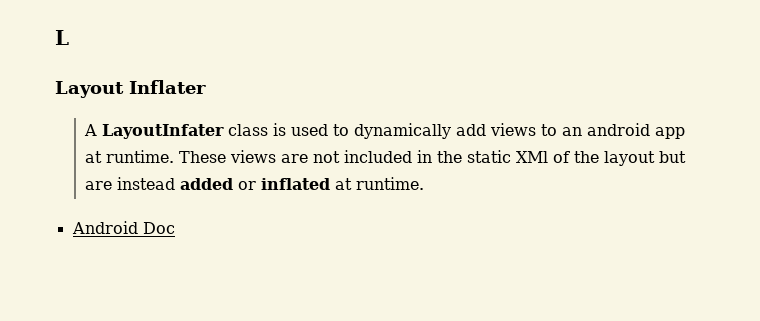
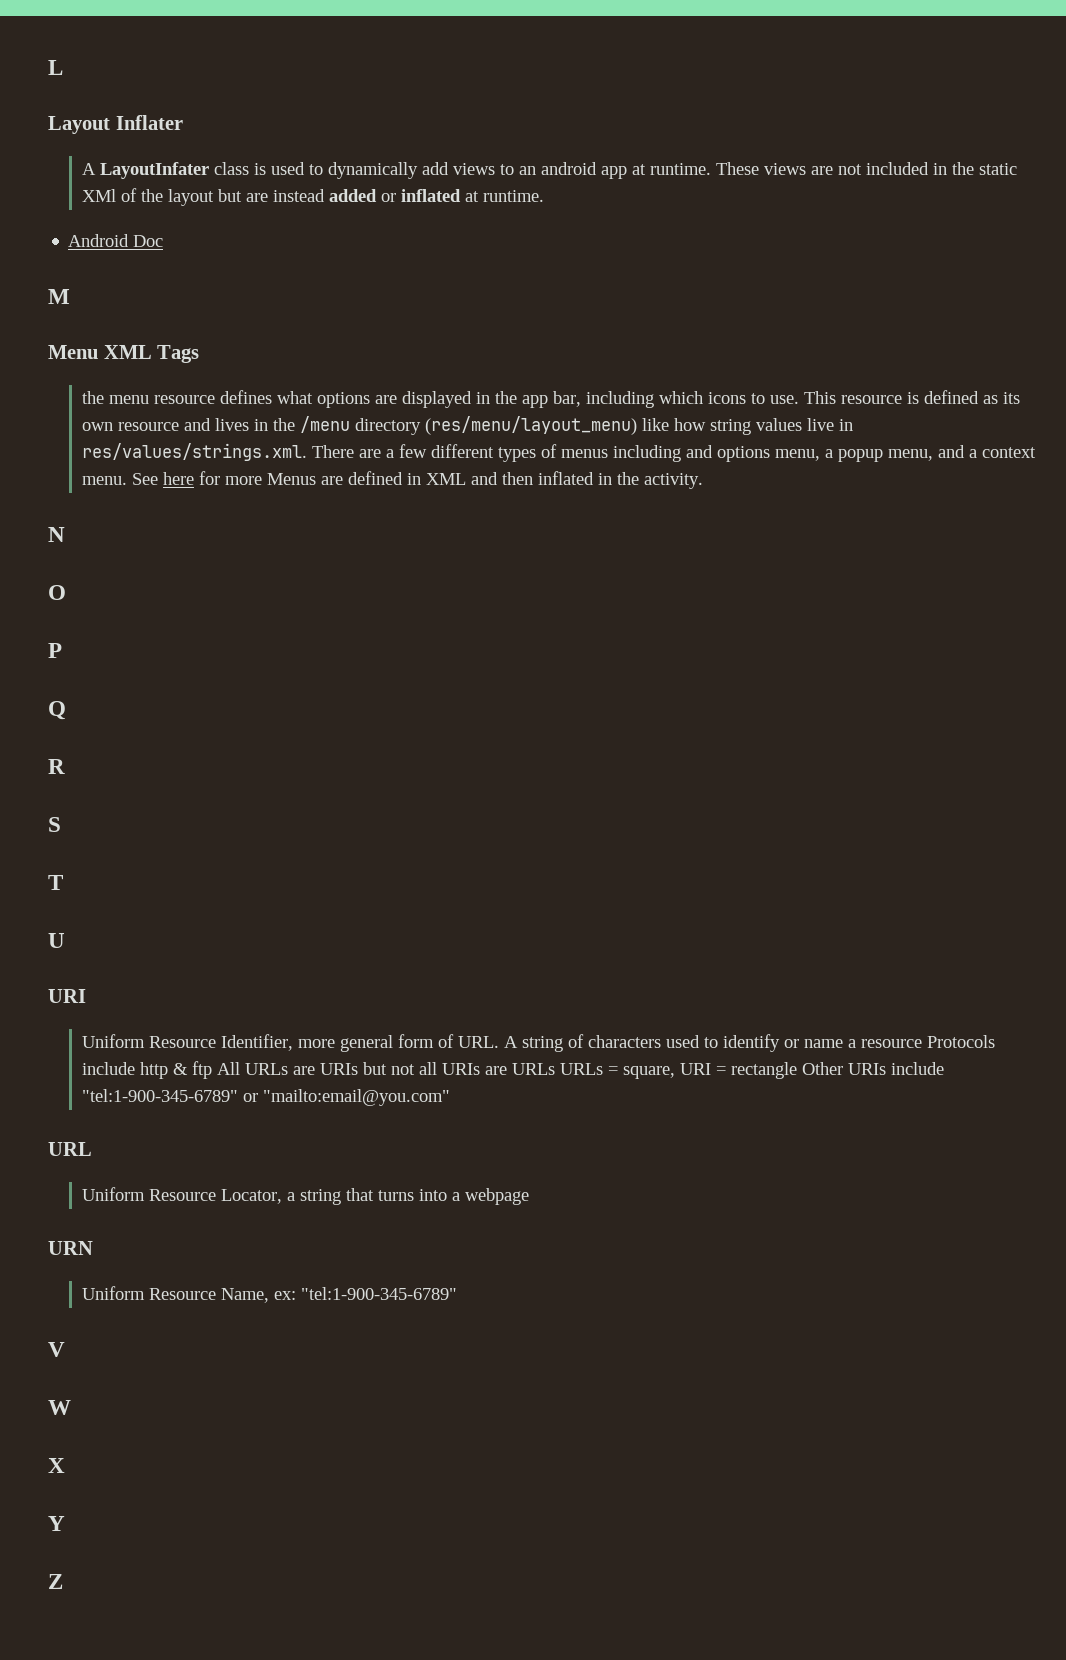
(175, 228) none -> [48,289,70,304] [48,345,200,363] [81,390,1020,408] [81,416,853,435] [81,443,1036,462] [81,471,703,489] [48,527,65,542] [48,585,66,600] [48,643,62,658] [48,701,66,720] [48,759,65,774] [48,817,61,832] [48,875,63,890] [48,933,65,948] [48,989,86,1003] [81,1034,995,1052] [81,1061,944,1079] [81,1089,450,1106] [48,1142,92,1156] [81,1187,529,1205] [48,1241,93,1255] [81,1286,457,1303] [48,1342,65,1357] [48,1400,71,1415] [48,1458,65,1473] [48,1516,65,1531] [48,1574,63,1589] // M // Menu XML Tags // the menu resource defines what options are displayed in the app bar, including which icons to use. This resource is defined as its own resource and lives in the /menu directory (res/menu/layout_menu) like how string values live in res/values/strings.xml. There are a few different types of menus including and options menu, a popup menu, and a context menu. See here for more Menus are defined in XML and then inflated in the activity. // N // O // P // Q // R // S // T // U // URI // Uniform Resource Identifier, more general form of URL. A string of characters used to identify or name a resource Protocols include http & ftp All URLs are URIs but not all URIs are URLs URLs = square, URI = rectangle Other URIs include "tel:1-900-345-6789" or "mailto:email@you.com" // URL // Uniform Resource Locator, a string that turns into a webpage // URN // Uniform Resource Name, ex: "tel:1-900-345-6789" // V // W // X // Y // Z

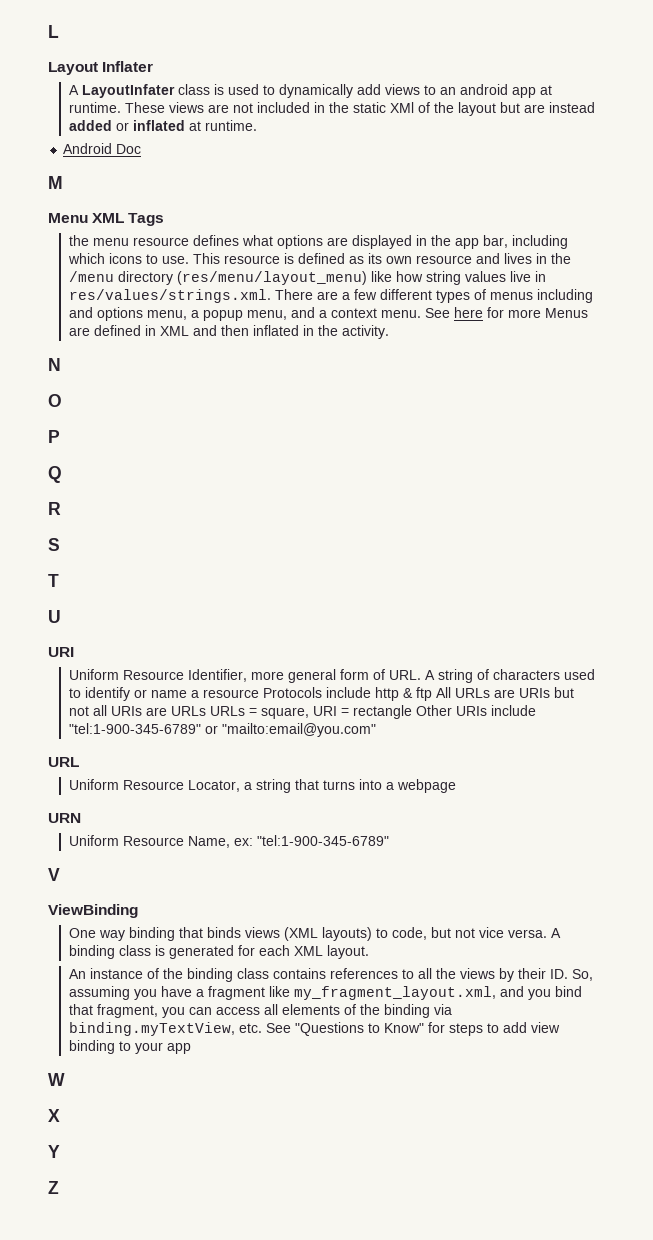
(65, 1349) none -> [48,904,138,918] [68,927,561,941] [68,945,369,959] [68,968,593,982] [68,986,582,1000] [68,1004,452,1018] [68,1022,560,1036] [68,1040,191,1054] // ViewBinding // One way binding that binds views (XML layouts) to code, but not vice versa. A binding class is generated for each XML layout. // An instance of the binding class contains references to all the views by their ID. So, assuming you have a fragment like my_fragment_layout.xml, and you bind that fragment, you can access all elements of the binding via binding.myTextView, etc. See "Questions to Know" for steps to add view binding to your app

